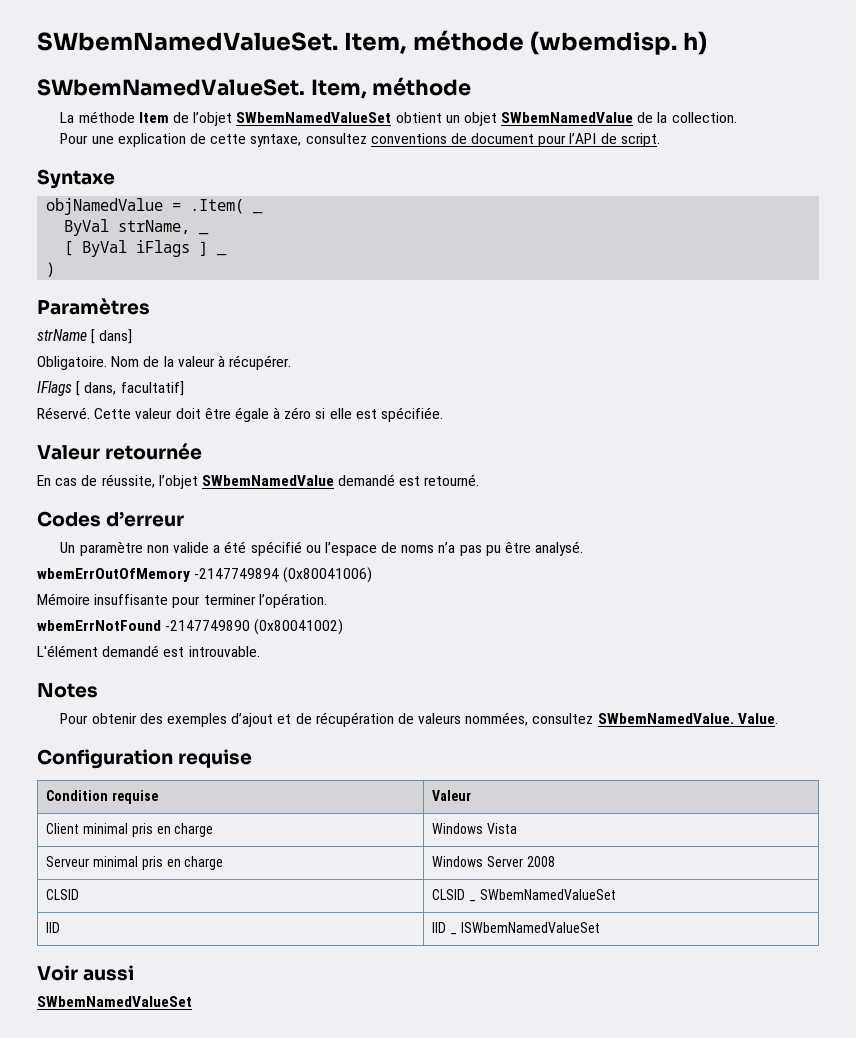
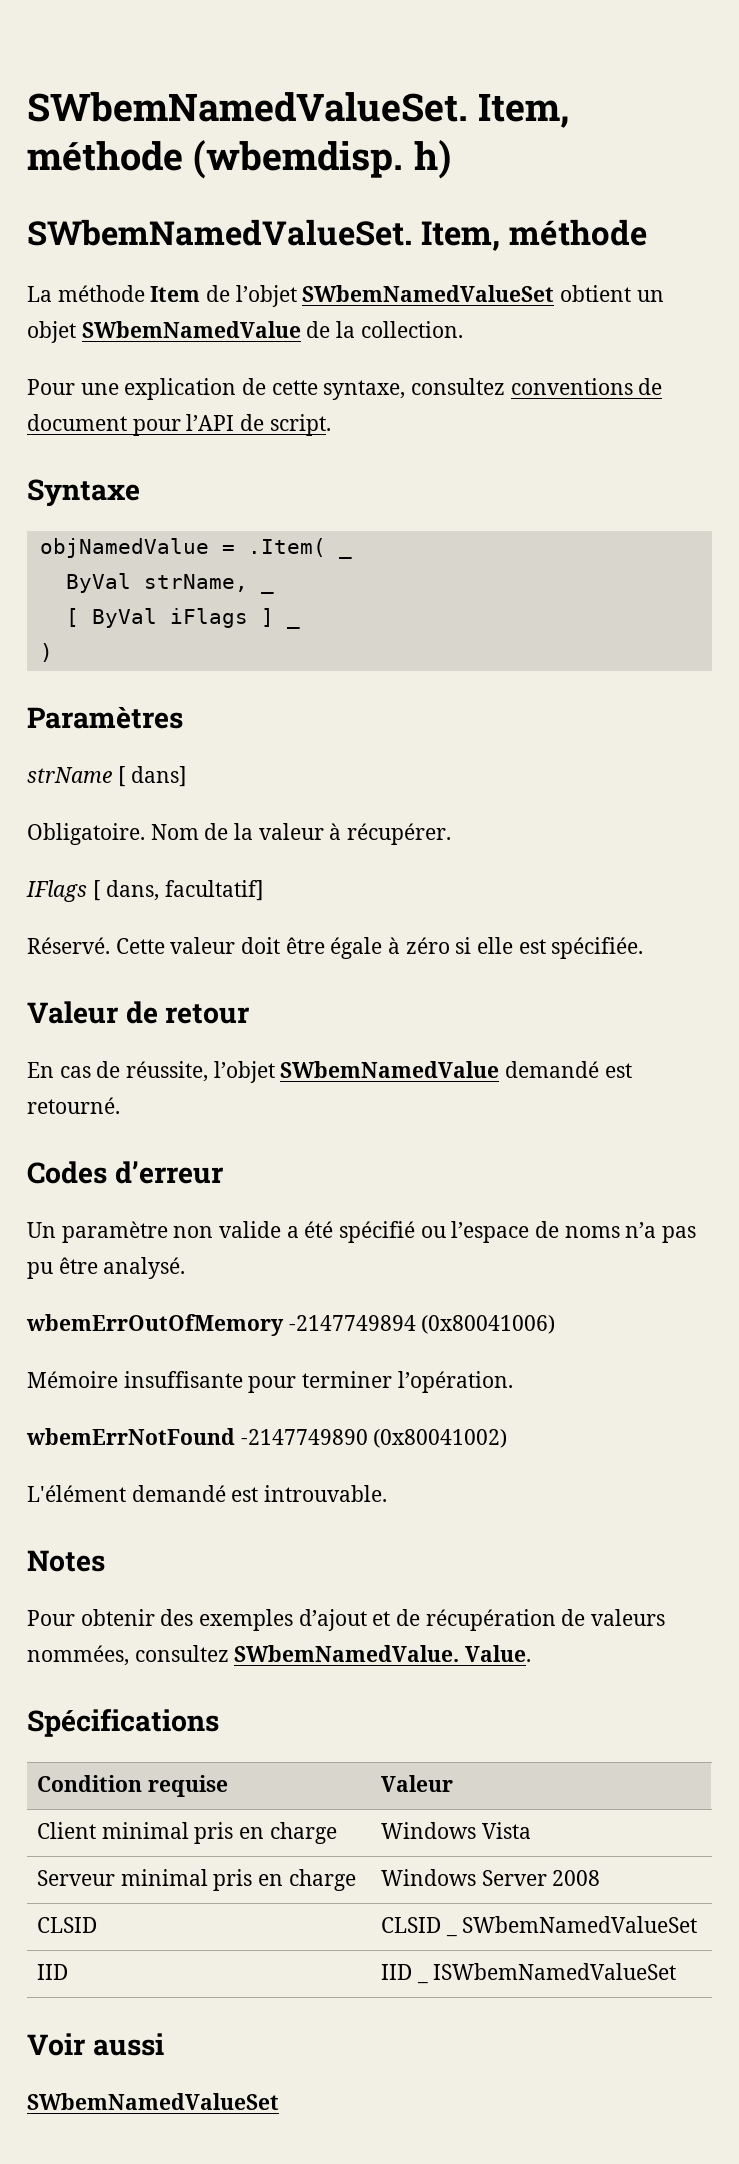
[105,443,203,460] retournée -> [125,1001,250,1024] de retour
[37,749,253,769] Configuration requise -> [27,1709,219,1737] Spécifications

